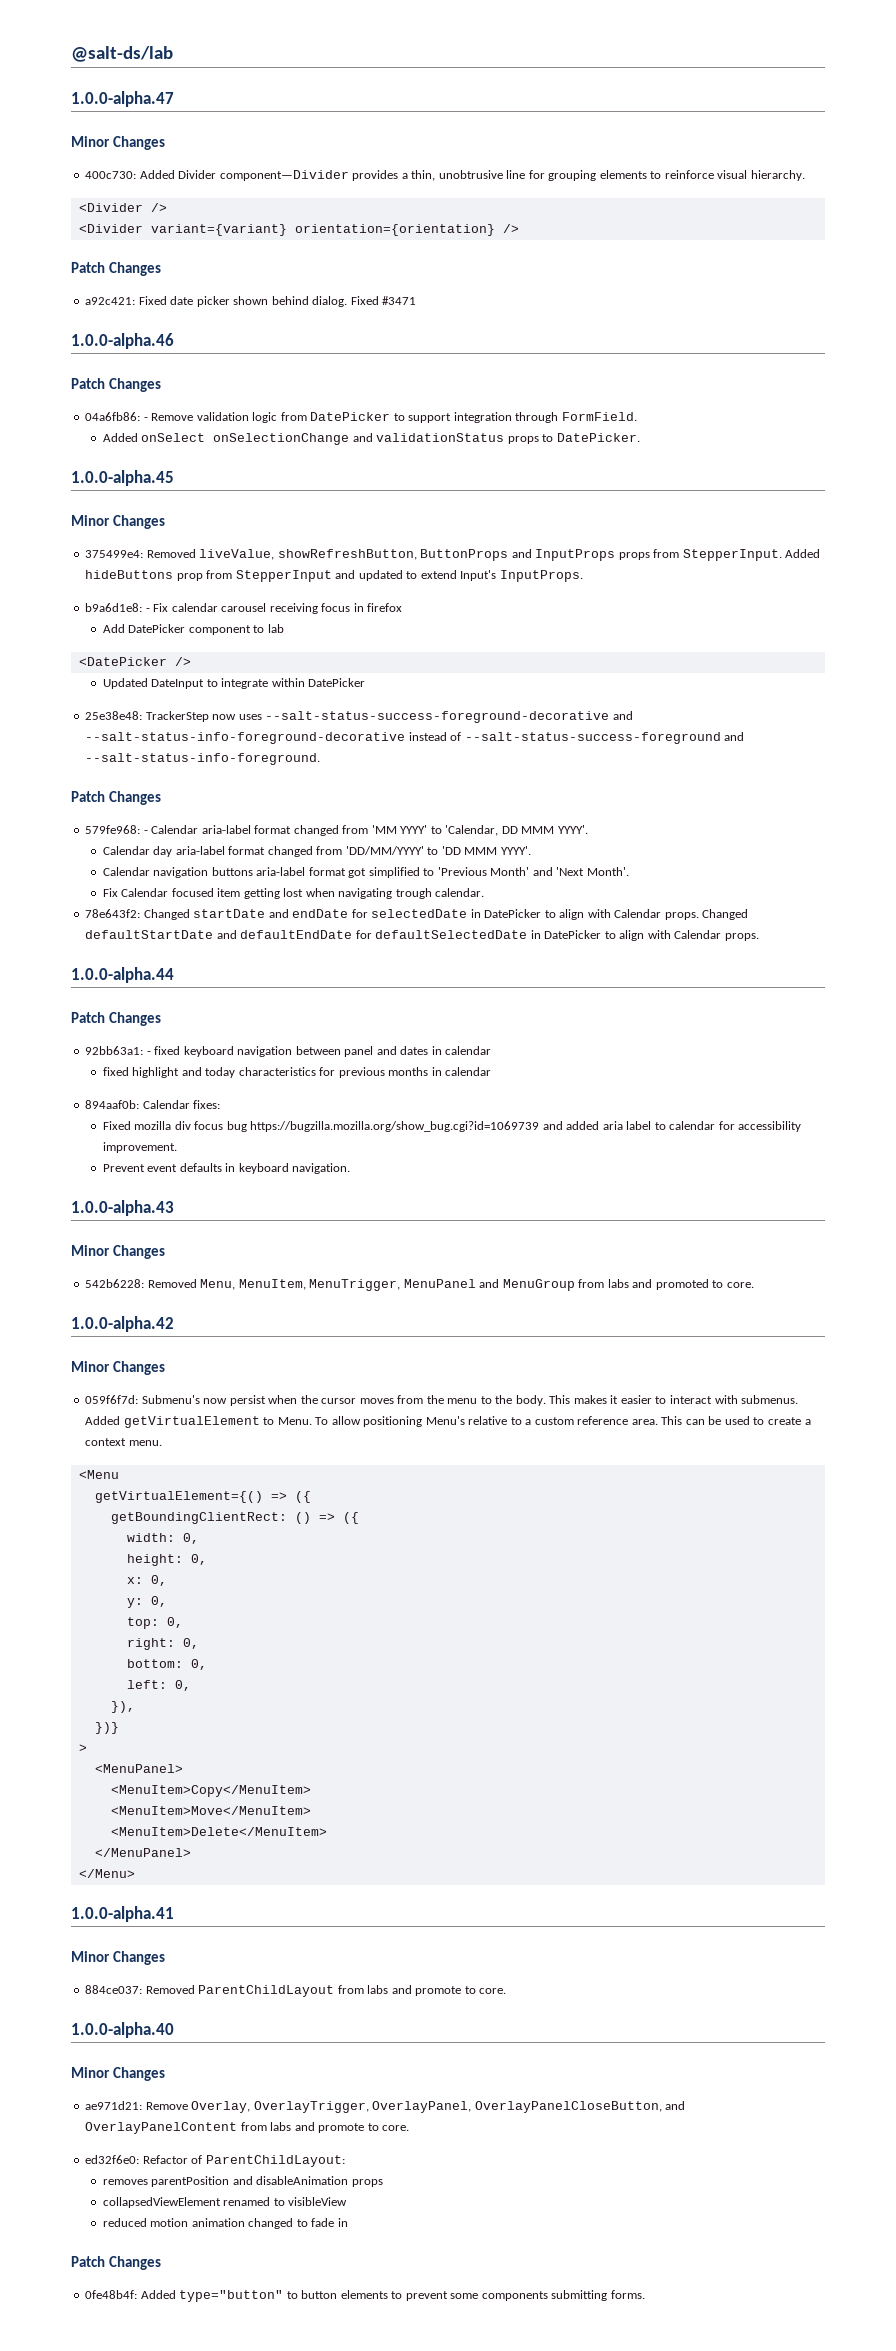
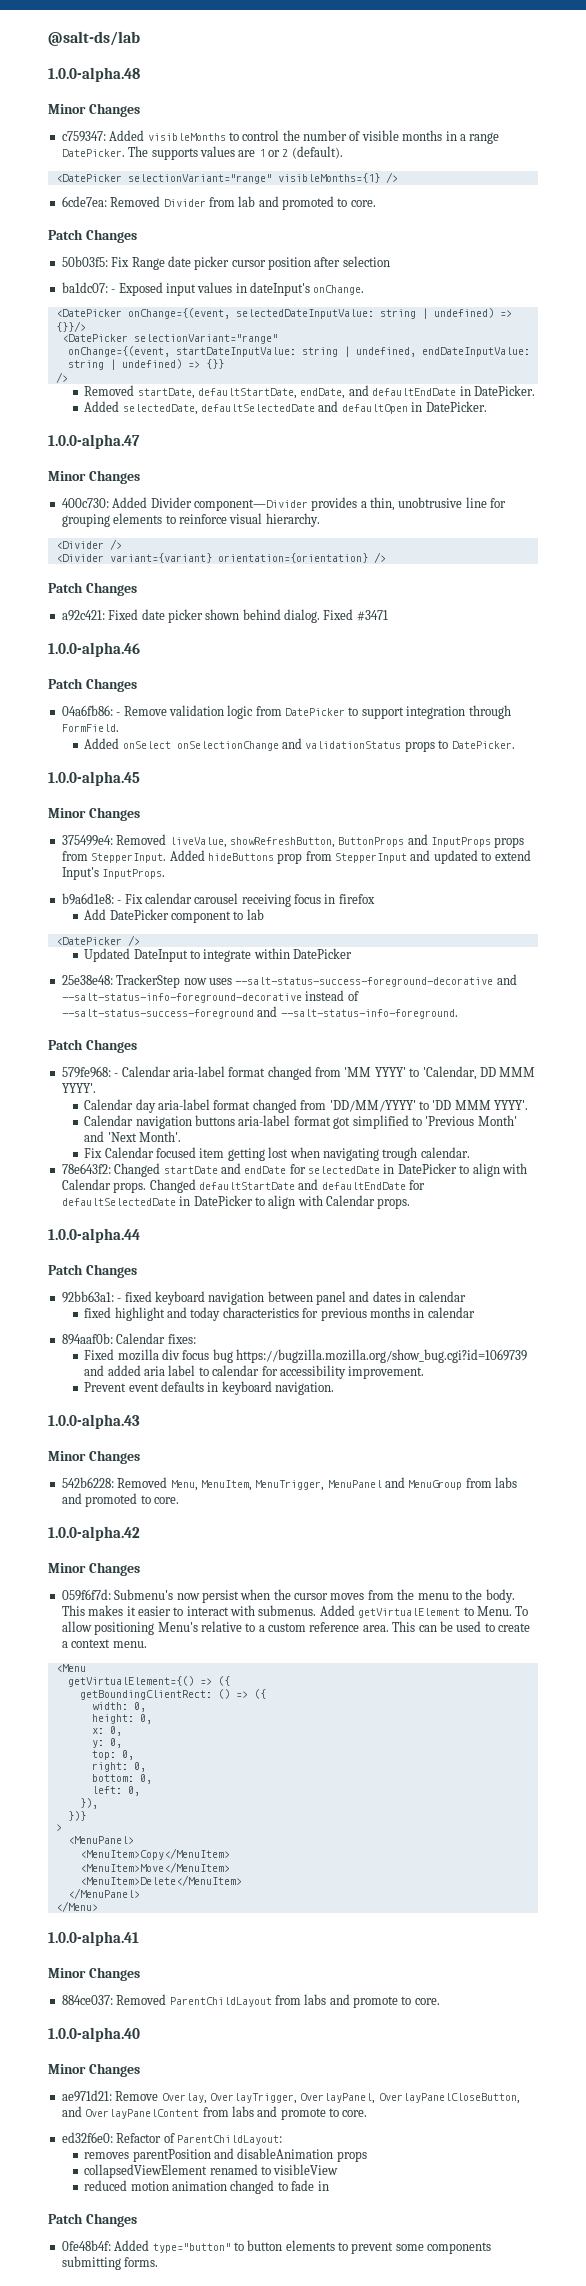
(173, 54) none -> [48,67,140,82] [48,103,140,117] [61,130,500,144] [61,146,343,160] [55,172,398,184] [61,196,376,210] [48,229,137,243] [61,256,390,270] [61,282,365,296] [55,308,512,319] [55,321,86,332] [61,334,278,344] [67,346,530,357] [67,359,224,370] [55,372,68,383] [84,385,535,399] [84,401,487,415] // 1.0.0-alpha.48 // Minor Changes // c759347: Added visibleMonths to control the number of visible months in a range DatePicker. The supports values are 1 or 2 (default). // <DatePicker selectionVariant="range" visibleMonths={1} /> // 6cde7ea: Removed Divider from lab and promoted to core. // Patch Changes // 50b03f5: Fix Range date picker cursor position after selection // ba1dc07: - Exposed input values in dateInput's onChange. // <DatePicker onChange={(event, selectedDateInputValue: string | undefined) => {}}/> // <DatePicker selectionVariant="range" // onChange={(event, startDateInputValue: string | undefined, endDateInputValue: string | undefined) => {}} // /> // Removed startDate, defaultStartDate, endDate, and defaultEndDate in DatePicker. // Added selectedDate, defaultSelectedDate and defaultOpen in DatePicker.

